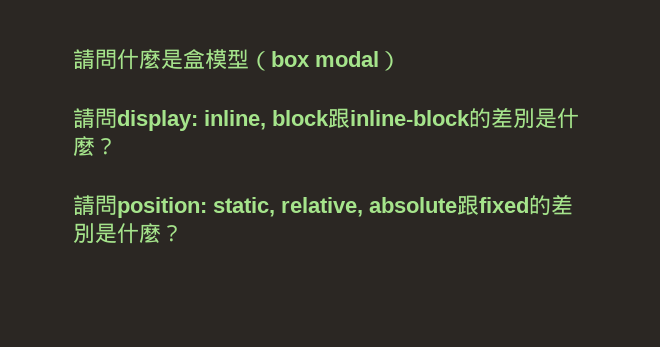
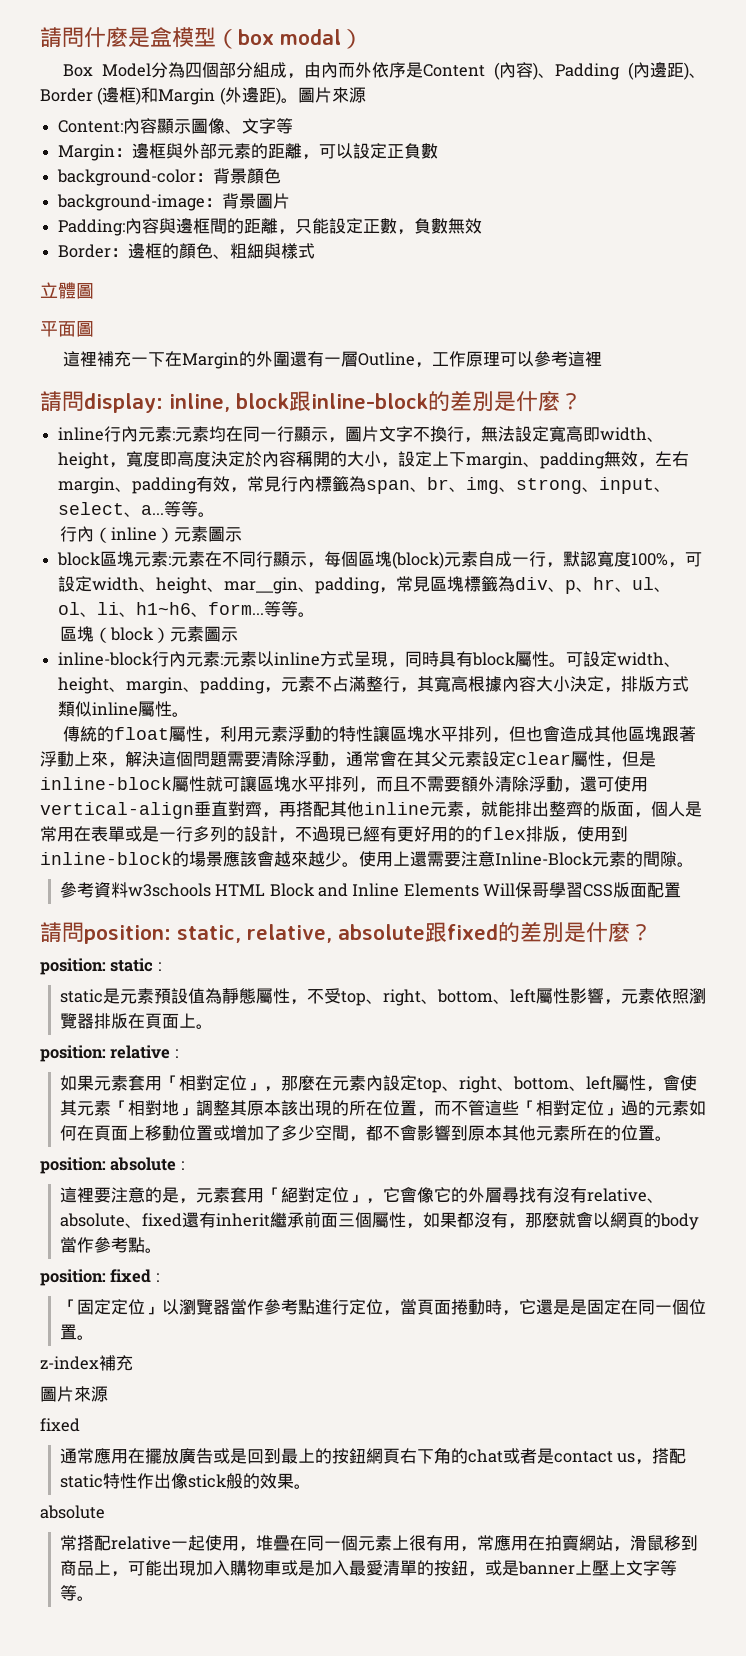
(401, 61) none -> [63,62,706,80] [40,87,366,105] [58,118,294,134] [58,143,439,161] [57,168,282,186] [57,193,291,211] [58,218,483,236] [58,243,316,259] [40,282,94,299] [40,321,94,337] [63,350,603,369] // Box Model分為四個部分組成，由內而外依序是Content (內容)、Padding (內邊距)、Border (邊框)和Margin (外邊距)。圖片來源 // Content:內容顯示圖像、文字等 // Margin：邊框與外部元素的距離，可以設定正負數 // background-color：背景顏色 // background-image：背景圖片 // Padding:內容與邊框間的距離，只能設定正數，負數無效 // Border：邊框的顏色、粗細與樣式 // 立體圖 // 平面圖 // 這裡補充一下在Margin的外圍還有一層Outline，工作原理可以參考這裡
(117, 146) none -> [58,426,665,443] [58,451,690,469] [58,476,672,494] [58,501,216,517] [59,526,242,543] [57,551,703,569] [58,576,672,594] [58,601,316,617] [59,626,238,643] [58,651,682,668] [58,676,690,694] [58,701,190,717] [63,725,697,743] [40,750,656,768] [40,776,648,793] [40,801,702,819] [40,826,628,843] [40,850,694,867] [59,881,682,898] // inline行內元素:元素均在同一行顯示，圖片文字不換行，無法設定寬高即width、height，寬度即高度決定於內容稱開的大小，設定上下margin、padding無效，左右margin、padding有效，常見行內標籤為span、br、img、strong、input、select、a...等等。 // 行內（inline）元素圖示 // block區塊元素:元素在不同行顯示，每個區塊(block)元素自成一行，默認寬度100%，可設定width、height、mar＿gin、padding，常見區塊標籤為div、p、hr、ul、ol、li、h1~h6、form...等等。 // 區塊（block）元素圖示 // inline-block行內元素:元素以inline方式呈現，同時具有block屬性。可設定width、height、margin、padding，元素不占滿整行，其寬高根據內容大小決定，排版方式類似inline屬性。 // 傳統的float屬性，利用元素浮動的特性讓區塊水平排列，但也會造成其他區塊跟著浮動上來，解決這個問題需要清除浮動，通常會在其父元素設定clear屬性，但是inline-block屬性就可讓區塊水平排列，而且不需要額外清除浮動，還可使用vertical-align垂直對齊，再搭配其他inline元素，就能排出整齊的版面，個人是常用在表單或是一行多列的設計，不過現已經有更好用的的flex排版，使用到inline-block的場景應該會越來越少。使用上還需要注意Inline-Block元素的間隙。 // 參考資料w3schools HTML Block and Inline Elements Will保哥學習CSS版面配置
(183, 233) none -> [40,958,161,975] [59,988,706,1006] [59,1013,213,1029] [40,1045,178,1062] [59,1074,697,1093] [59,1099,706,1117] [59,1124,672,1142] [40,1157,184,1174] [59,1186,664,1204] [59,1211,699,1230] [59,1236,162,1253] [40,1269,159,1286] [59,1298,706,1316] [59,1324,94,1340] [40,1355,133,1371] [40,1386,108,1402] [40,1418,80,1432] [59,1447,687,1465] [59,1473,311,1489] [40,1505,105,1519] [59,1535,698,1552] [59,1560,677,1577] [59,1585,94,1601] // position: static : // static是元素預設值為靜態屬性，不受top、right、bottom、left屬性影響，元素依照瀏覽器排版在頁面上。 // position: relative : // 如果元素套用「相對定位」，那麼在元素內設定top、right、bottom、left屬性，會使其元素「相對地」調整其原本該出現的所在位置，而不管這些「相對定位」過的元素如何在頁面上移動位置或增加了多少空間，都不會影響到原本其他元素所在的位置。 // position: absolute : // 這裡要注意的是，元素套用「絕對定位」，它會像它的外層尋找有沒有relative、absolute、fixed還有inherit繼承前面三個屬性，如果都沒有，那麼就會以網頁的body當作參考點。 // position: fixed : // 「固定定位」以瀏覽器當作參考點進行定位，當頁面捲動時，它還是是固定在同一個位置。 // z-index補充 // 圖片來源 // fixed // 通常應用在擺放廣告或是回到最上的按鈕網頁右下角的chat或者是contact us，搭配static特性作出像stick般的效果。 // absolute // 常搭配relative一起使用，堆疊在同一個元素上很有用，常應用在拍賣網站，滑鼠移到商品上，可能出現加入購物車或是加入最愛清單的按鈕，或是banner上壓上文字等等。

